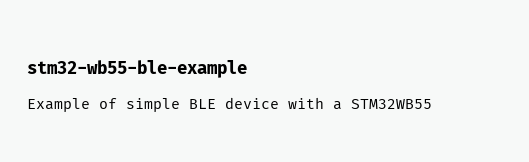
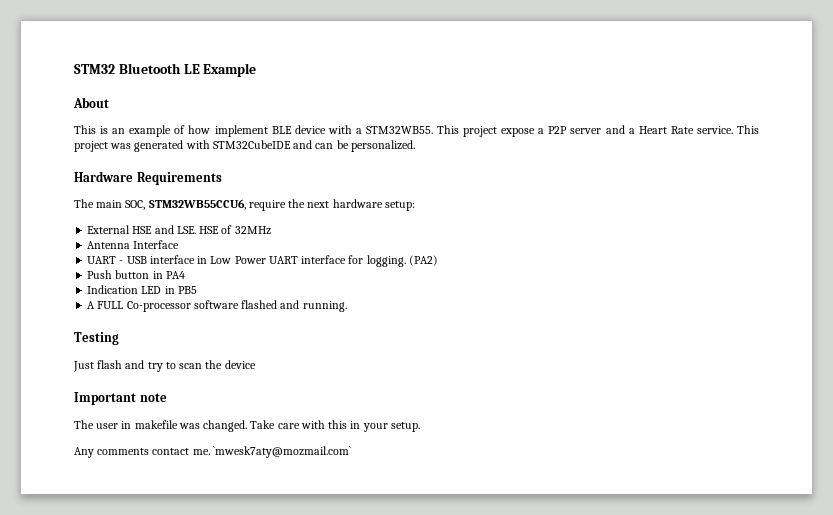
[27,60,247,78] [27,97,432,112] stm32-wb55-ble-example // Example of simple BLE device with a STM32WB55 -> [74,63,257,77] [73,97,109,108] [74,125,759,137] [74,140,415,152] [74,171,222,185] [74,199,415,211] [87,225,271,235] [87,240,180,249] [87,255,438,267] [87,270,185,279] [87,285,197,294] [87,300,347,312] [74,332,119,345] [73,360,256,372] [74,392,167,405] [74,420,420,432] [74,446,351,458] STM32 Bluetooth LE Example // About // This is an example of how implement BLE device with a STM32WB55. This project expose a P2P server and a Heart Rate service. This project was generated with STM32CubeIDE and can be personalized. // Hardware Requirements // The main SOC, STM32WB55CCU6, require the next hardware setup: // External HSE and LSE. HSE of 32MHz // Antenna Interface // UART - USB interface in Low Power UART interface for logging. (PA2) // Push button in PA4 // Indication LED in PB5 // A FULL Co-processor software flashed and running. // Testing // Just flash and try to scan the device // Important note // The user in makefile was changed. Take care with this in your setup. // Any comments contact me. `mwesk7aty@mozmail.com`

